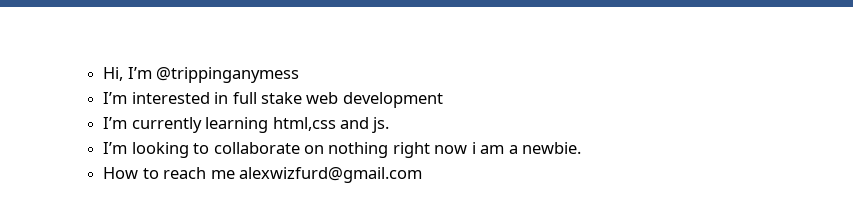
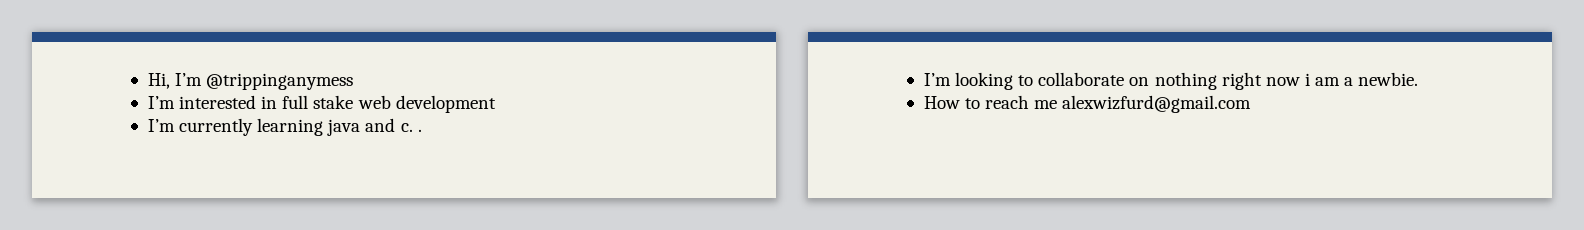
[272,117,390,133] html,css and js. -> [327,118,422,136] java and c. .

